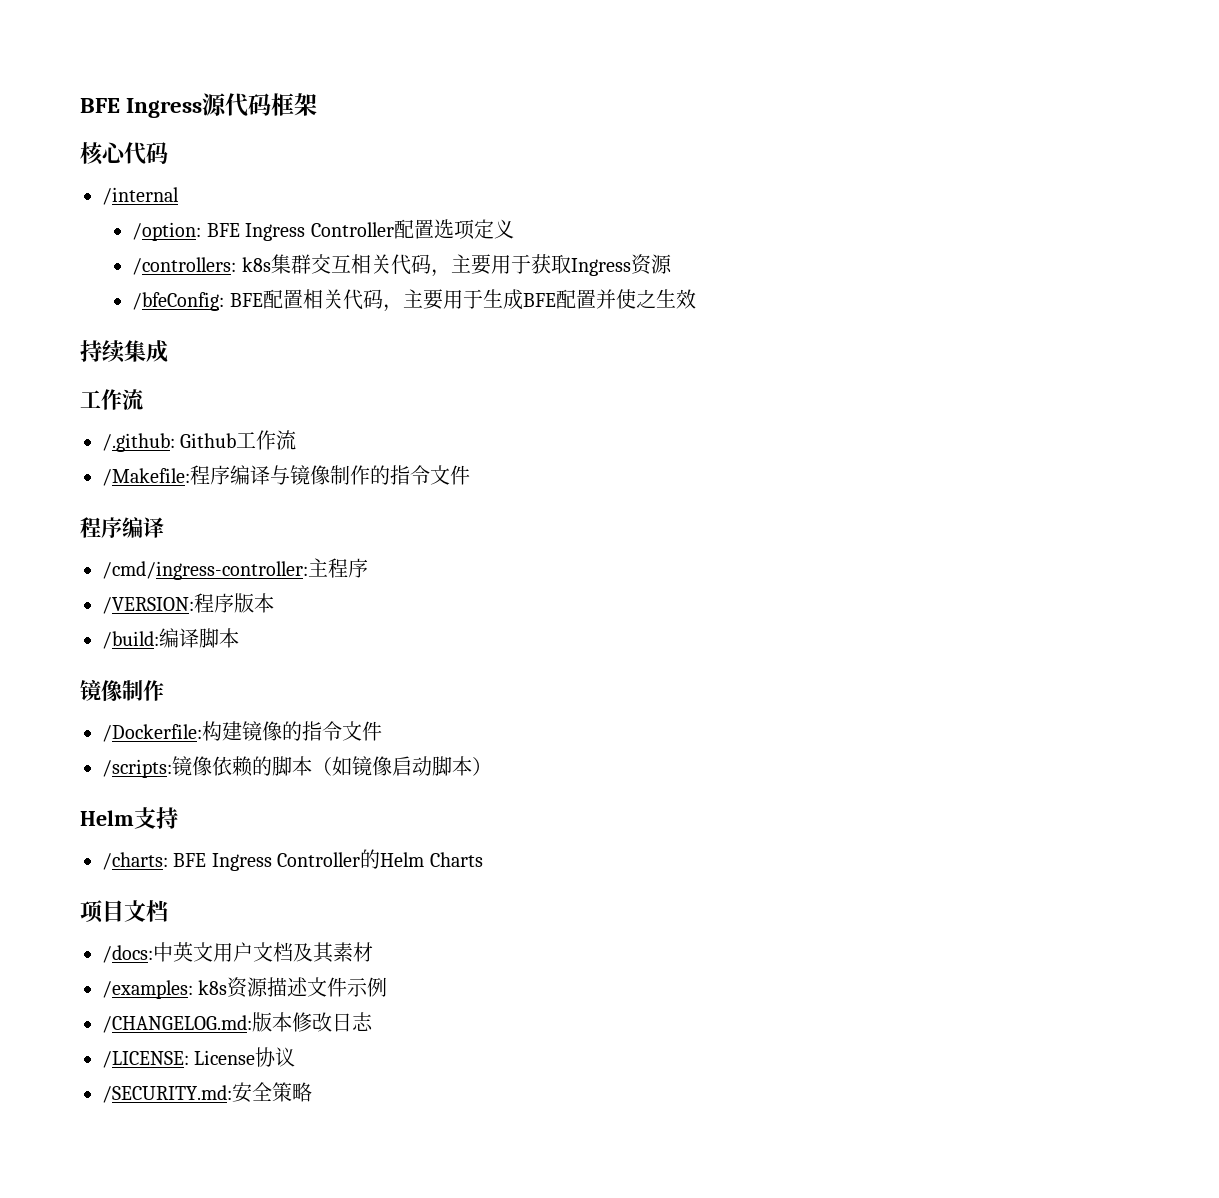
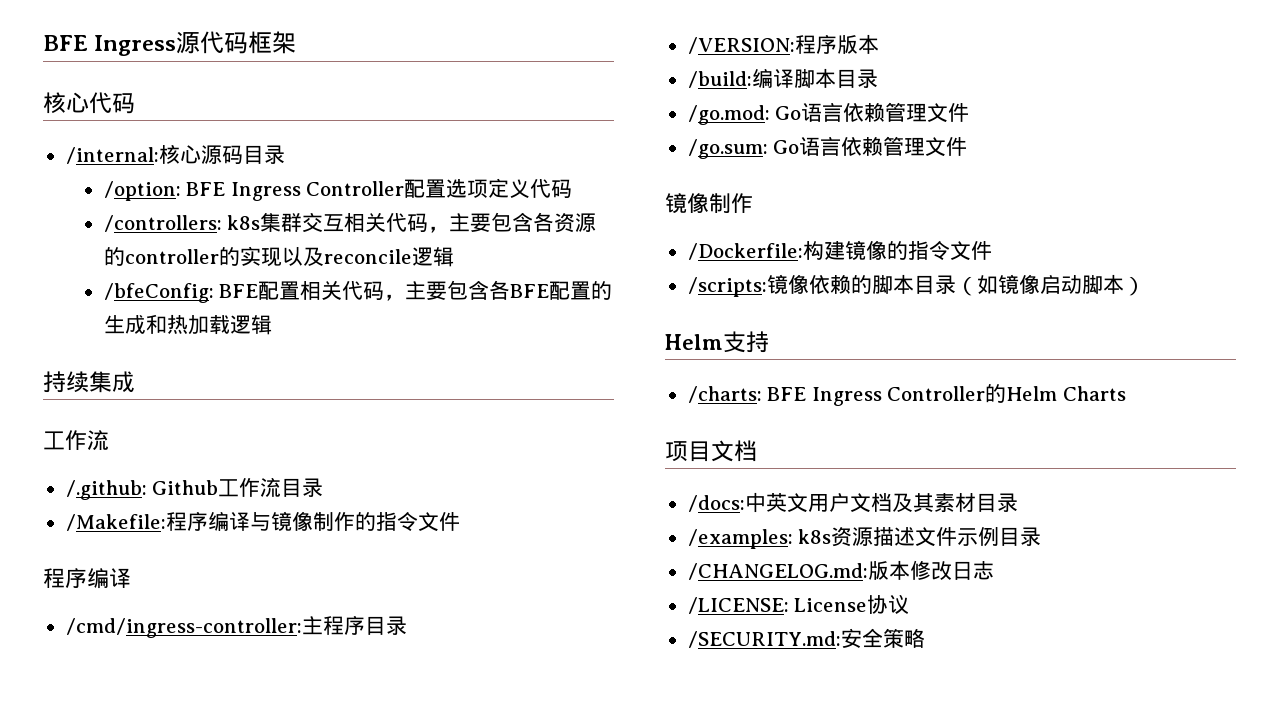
[102,187,179,205] /internal -> [65,144,285,164] /internal:核心源码目录
(514, 229) none -> [530,179,573,198] 代码
[490,254,672,276] 用于获取Ingress资源 -> [491,212,597,233] [103,246,454,267] 包含各资源的controller的实现以及reconcile逻辑
[442,289,696,310] 用于生成BFE配置并使之生效 -> [447,280,613,300] [103,314,272,335] 包含各BFE配置的生成和热加载逻辑
(297, 440) none -> [281,478,324,497] 目录
(368, 568) none -> [364,616,407,635] 目录
(239, 638) none -> [835,69,878,88] [687,102,970,125] [687,136,968,159] 目录 // /go.mod: Go语言依赖管理文件 // /go.sum: Go语言依赖管理文件
(312, 766) none -> [913,275,956,294] 目录
(373, 952) none -> [975,493,1018,512] 目录
(388, 987) none -> [999,527,1042,546] 目录

